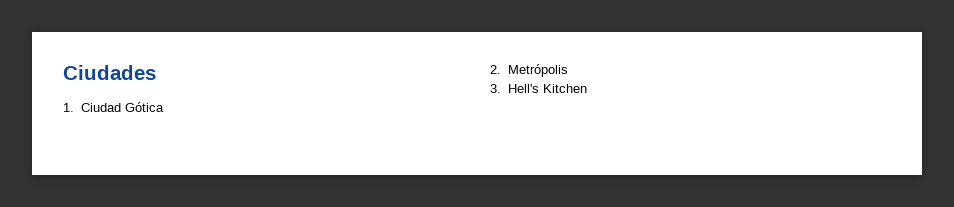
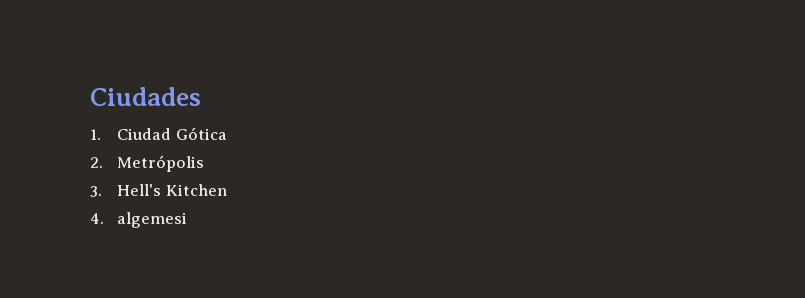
(587, 88) none -> [90,212,188,228] // 4. algemesi

